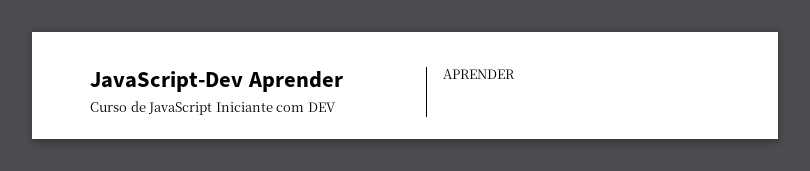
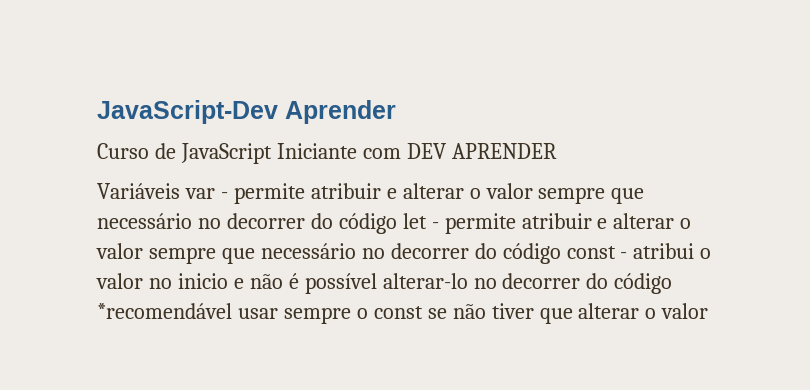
(515, 74) none -> [97,183,645,204] [97,213,692,234] [96,243,712,264] [96,273,673,294] [97,303,709,324] // Variáveis var - permite atribuir e alterar o valor sempre que necessário no decorrer do código let - permite atribuir e alterar o valor sempre que necessário no decorrer do código const - atribui o valor no inicio e não é possível alterar-lo no decorrer do código *recomendável usar sempre o const se não tiver que alterar o valor

